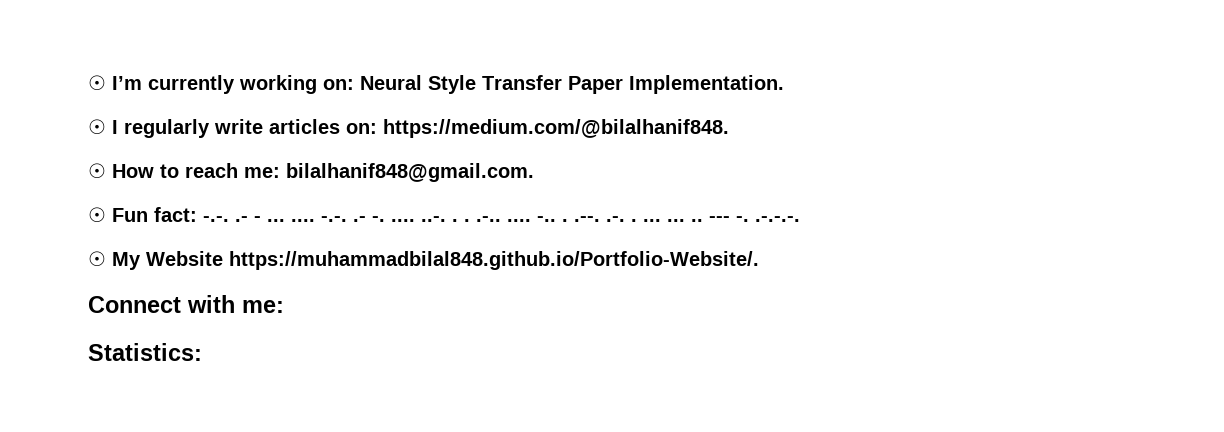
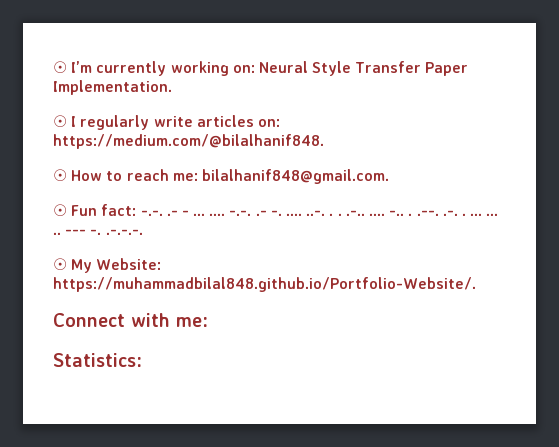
[146,251,223,266] Website -> [96,258,162,270] Website:

